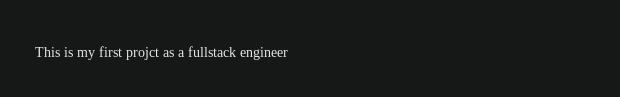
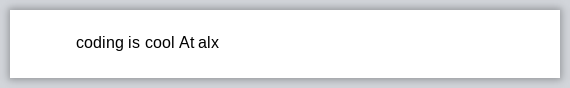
[35,46,288,60] This is my first projct as a fullstack engineer -> [76,36,220,51] coding is cool At alx

